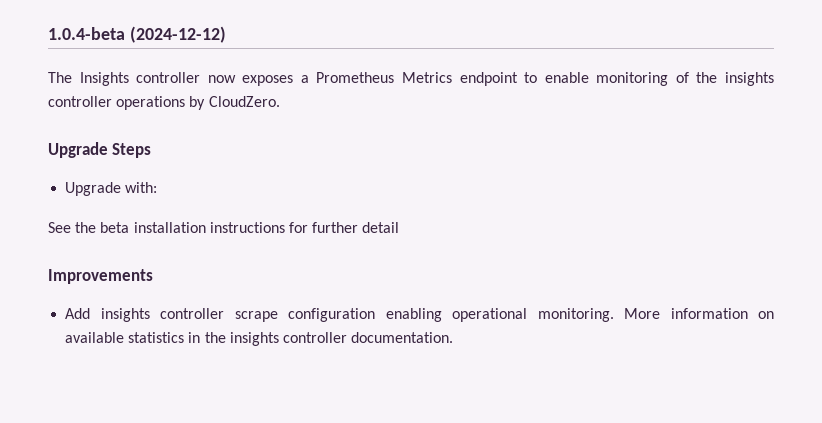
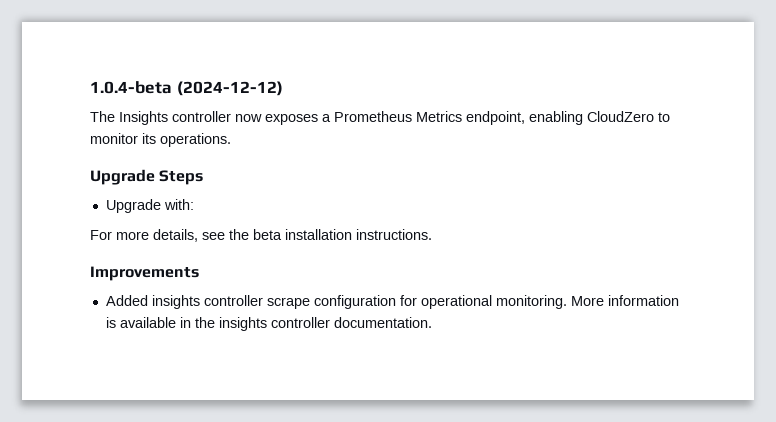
[459,72,774,86] [48,96,280,110] [48,142,152,158] [65,182,158,196] [48,222,400,233] endpoint to enable monitoring of the insights controller operations by CloudZero. // Upgrade Steps // Upgrade with: // See the beta installation instructions for further detail -> [466,111,670,125] [90,133,231,147] [90,169,204,185] [105,199,194,213] [90,229,432,242] endpoint, enabling CloudZero to monitor its operations. // Upgrade Steps // Upgrade with: // For more details, see the beta installation instructions.
[65,308,91,319] Add -> [105,295,148,306] Added
[385,308,442,322] enabling -> [399,295,417,306] for
[758,311,775,319] [65,332,185,343] on available statistics -> [105,317,176,328] is available

